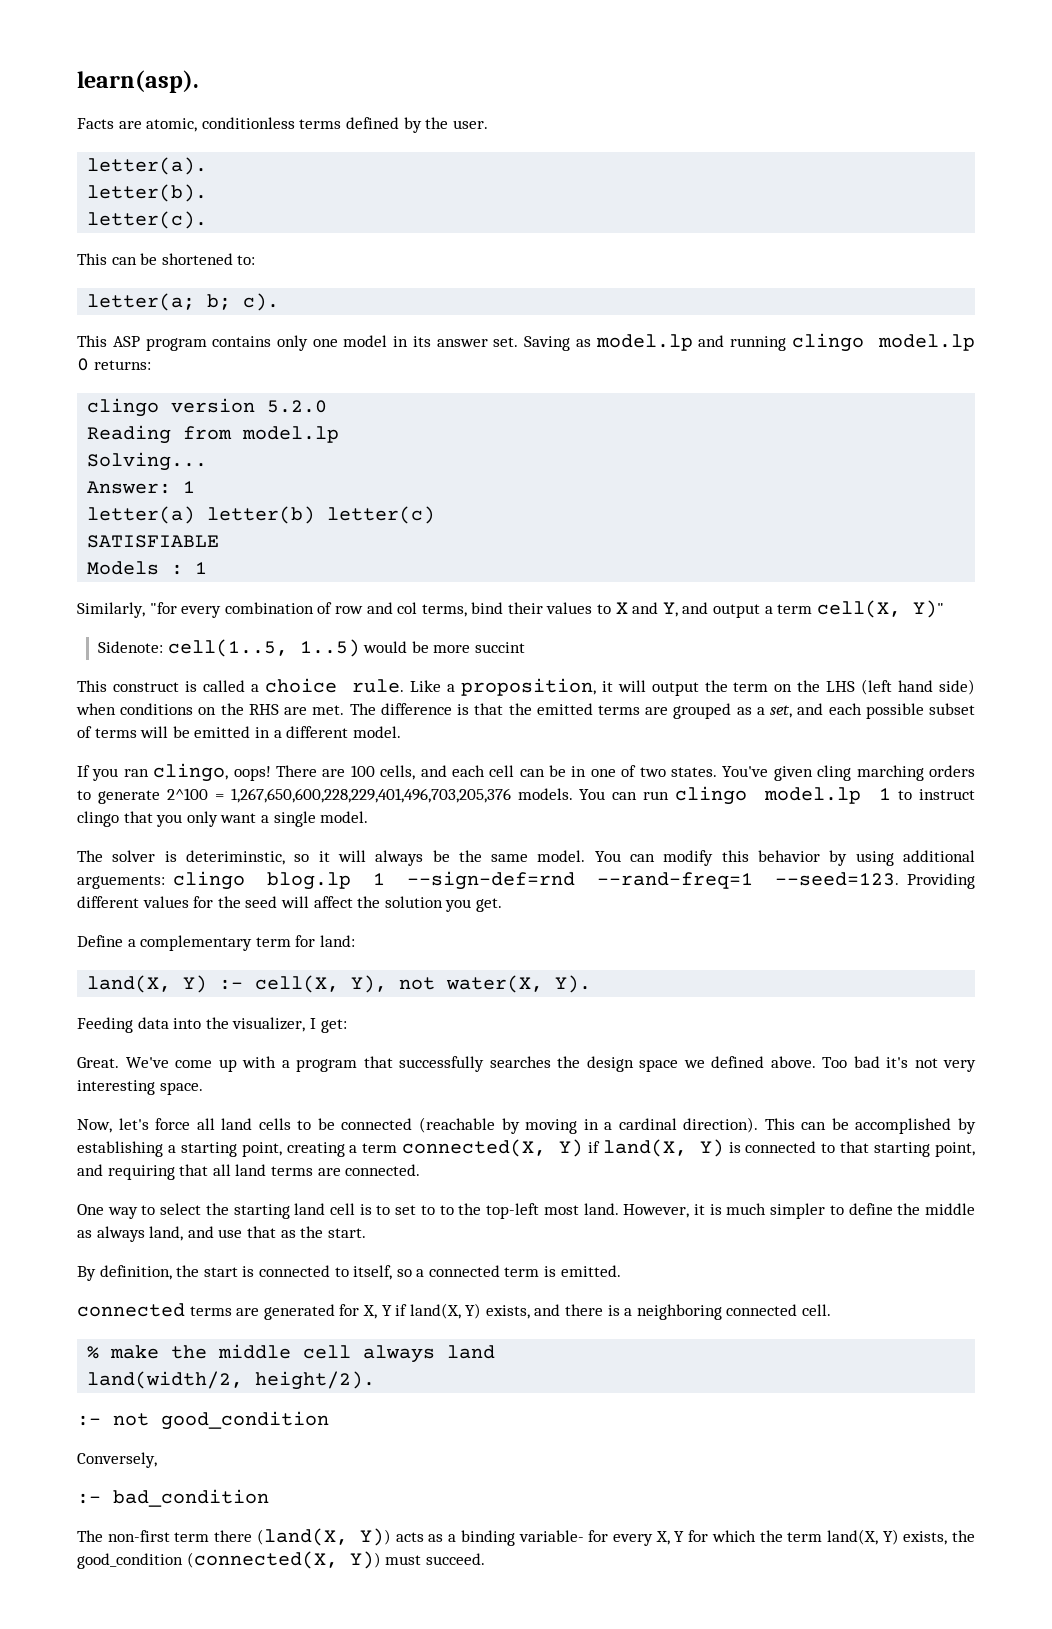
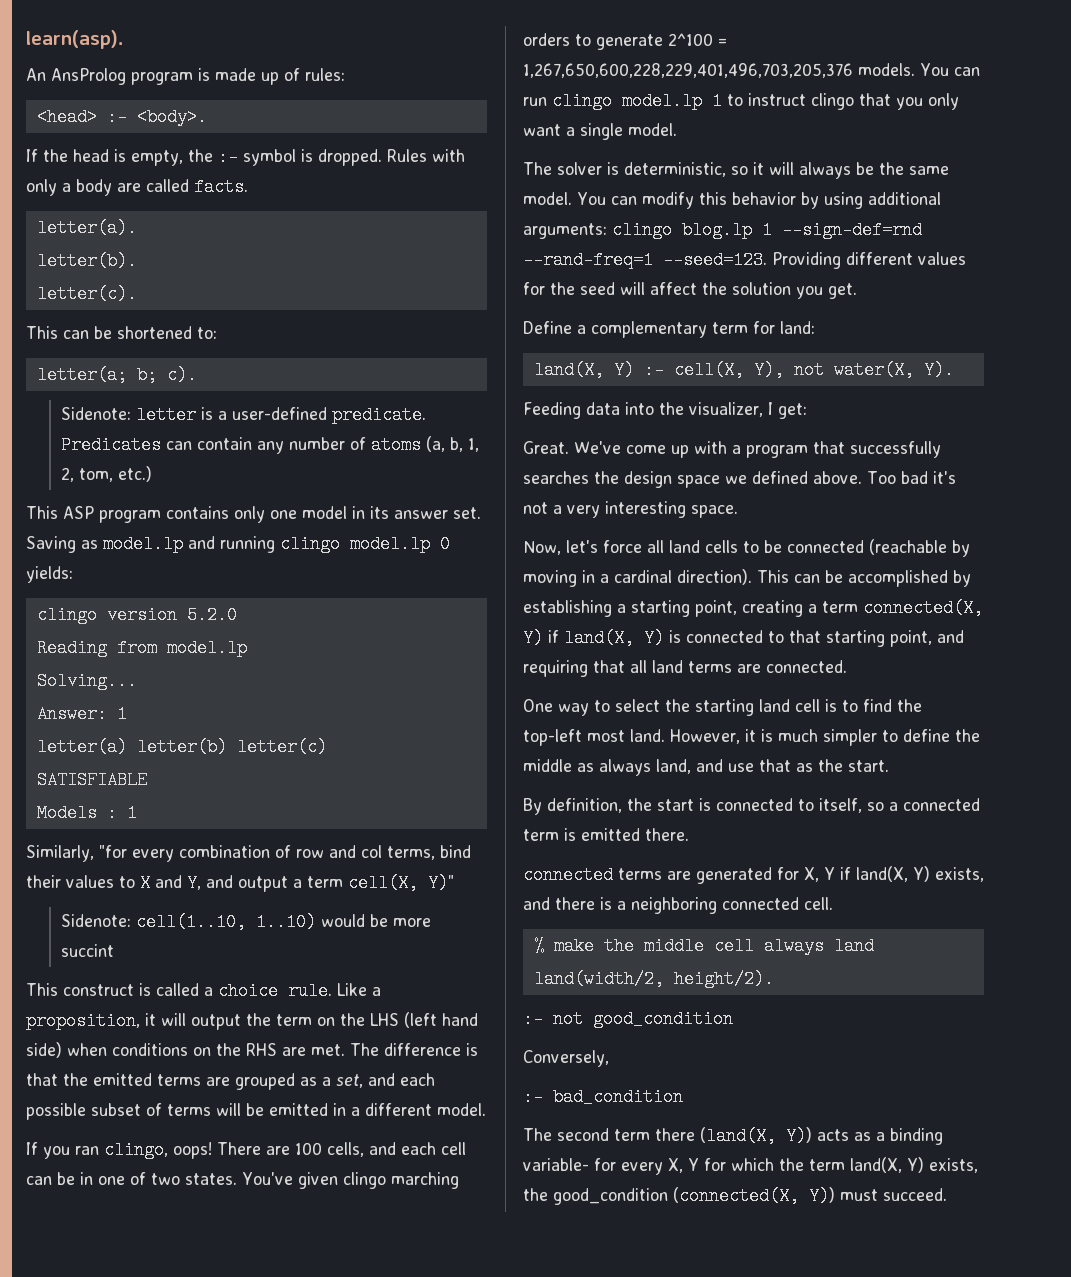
[77,117,488,133] Facts are atomic, conditionless terms defined by the user. -> [26,68,345,85] [36,108,207,126] [26,148,465,166] [26,178,248,196] An AnsProlog program is made up of rules: // <head> :- <body>. // If the head is empty, the :- symbol is dropped. Rules with only a body are called facts.
(280, 302) none -> [60,406,426,424] [60,436,479,454] [60,466,152,482] // Sidenote: letter is a user-defined predicate. Predicates can contain any number of atoms (a, b, 1, 2, tom, etc.)
[93,360,151,370] returns: -> [26,566,73,583] yields:
[167,639,360,657] cell(1..5, 1..5) -> [135,913,316,931] cell(1..10, 1..10)
[817,765,852,781] cling -> [342,1172,386,1189] clingo
[185,850,285,865] deteriminstic, -> [624,162,726,177] deterministic,
[77,875,165,889] arguements: -> [523,223,607,239] arguments:
(938, 1063) none -> [553,505,562,514] a
[395,1205,454,1215] set to to -> [863,699,892,712] find
[560,1265,621,1277] emitted. -> [581,828,689,841] emitted there.
[107,1530,170,1542] non-first -> [557,1128,609,1141] second

